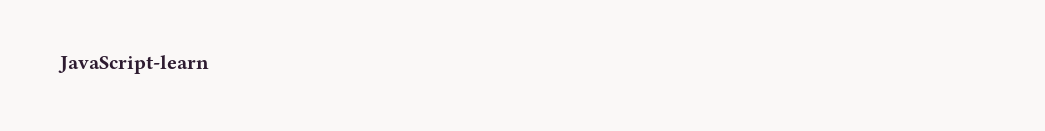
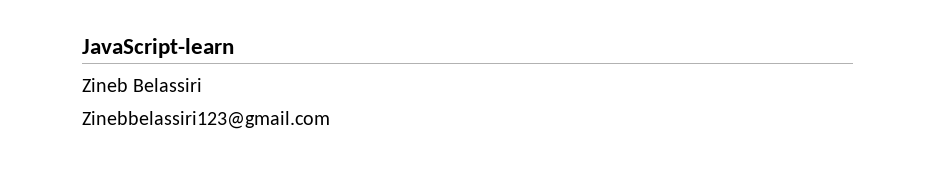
(209, 64) none -> [82,78,203,92] [82,111,330,129] // Zineb Belassiri // Zinebbelassiri123@gmail.com

